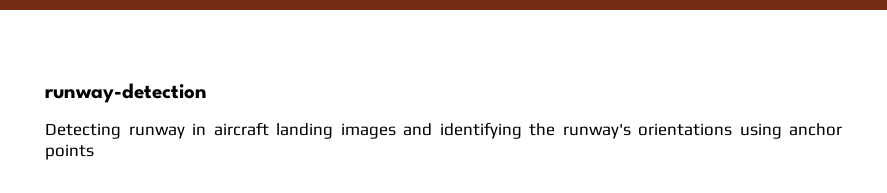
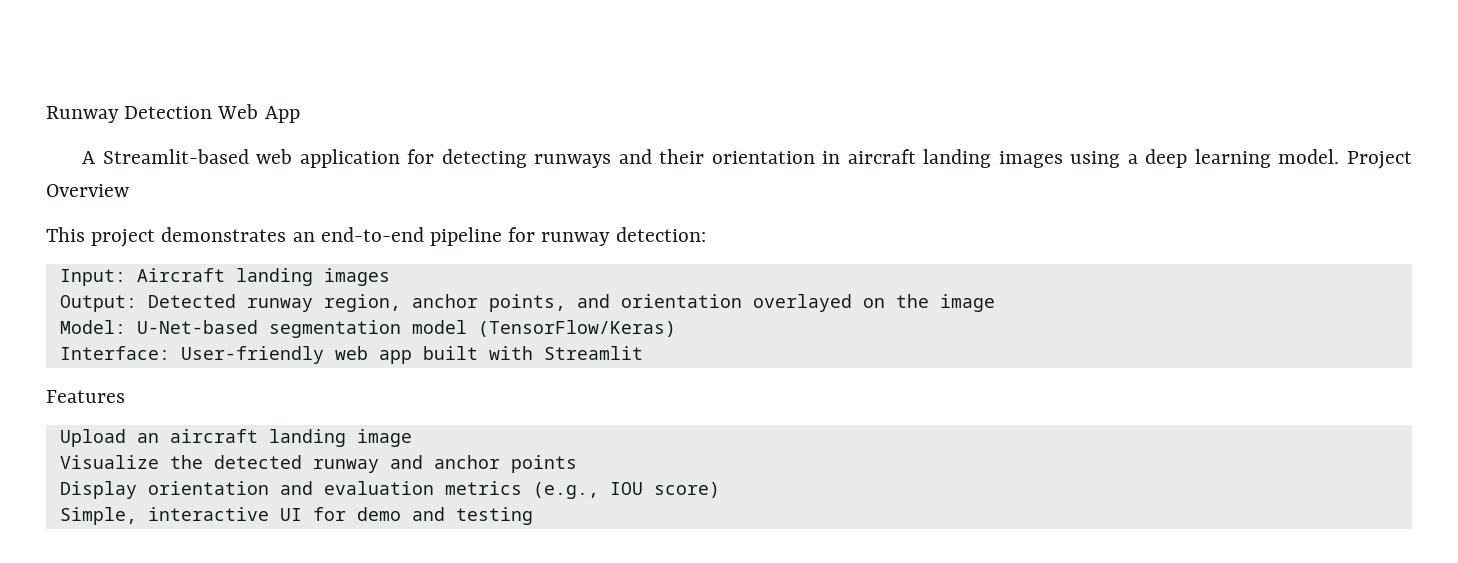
[45,83,207,103] [45,122,842,139] [45,144,94,160] runway-detection // Detecting runway in aircraft landing images and identifying the runway's orientations using anchor points -> [46,104,300,123] [82,149,1413,169] [46,184,129,197] [46,227,706,247] [59,268,390,286] [59,294,995,312] [59,320,676,338] [59,346,643,364] [46,390,125,403] [59,429,412,447] [59,455,577,473] [59,481,720,499] [59,507,533,525] Runway Detection Web App // A Streamlit-based web application for detecting runways and their orientation in aircraft landing images using a deep learning model. Project Overview // This project demonstrates an end-to-end pipeline for runway detection: // Input: Aircraft landing images // Output: Detected runway region, anchor points, and orientation overlayed on the image // Model: U-Net-based segmentation model (TensorFlow/Keras) // Interface: User-friendly web app built with Streamlit // Features // Upload an aircraft landing image // Visualize the detected runway and anchor points // Display orientation and evaluation metrics (e.g., IOU score) // Simple, interactive UI for demo and testing

